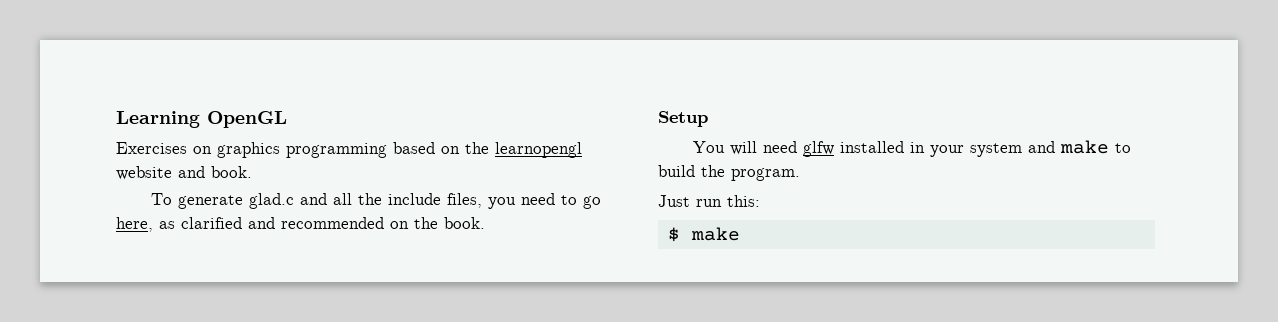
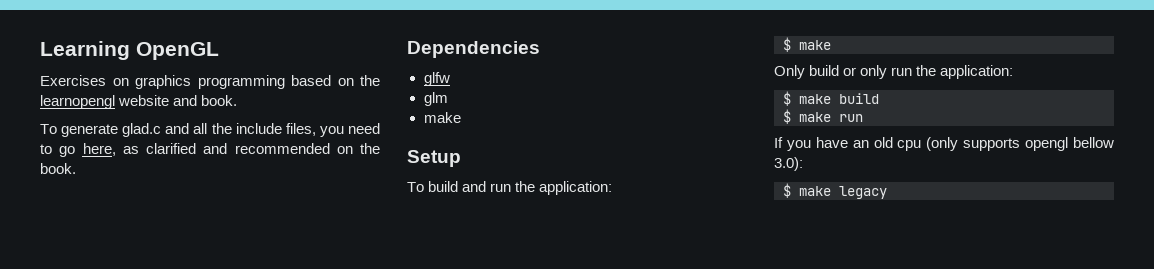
[658,111,708,127] [692,140,1131,157] [658,165,800,181] [658,195,760,207] [667,227,740,242] Setup // You will need glfw installed in your system and make to build the program. // Just run this: // $ make -> [407,41,540,58] [423,72,450,86] [423,92,448,106] [423,112,461,123] [407,150,461,167] [407,181,613,195] [783,37,831,52] [774,65,1014,79] [783,91,879,106] [783,109,863,124] [774,137,1114,151] [774,157,803,171] [783,183,887,199] Dependencies // glfw // glm // make // Setup // To build and run the application: // $ make // Only build or only run the application: // $ make build // $ make run // If you have an old cpu (only supports opengl bellow 3.0): // $ make legacy

